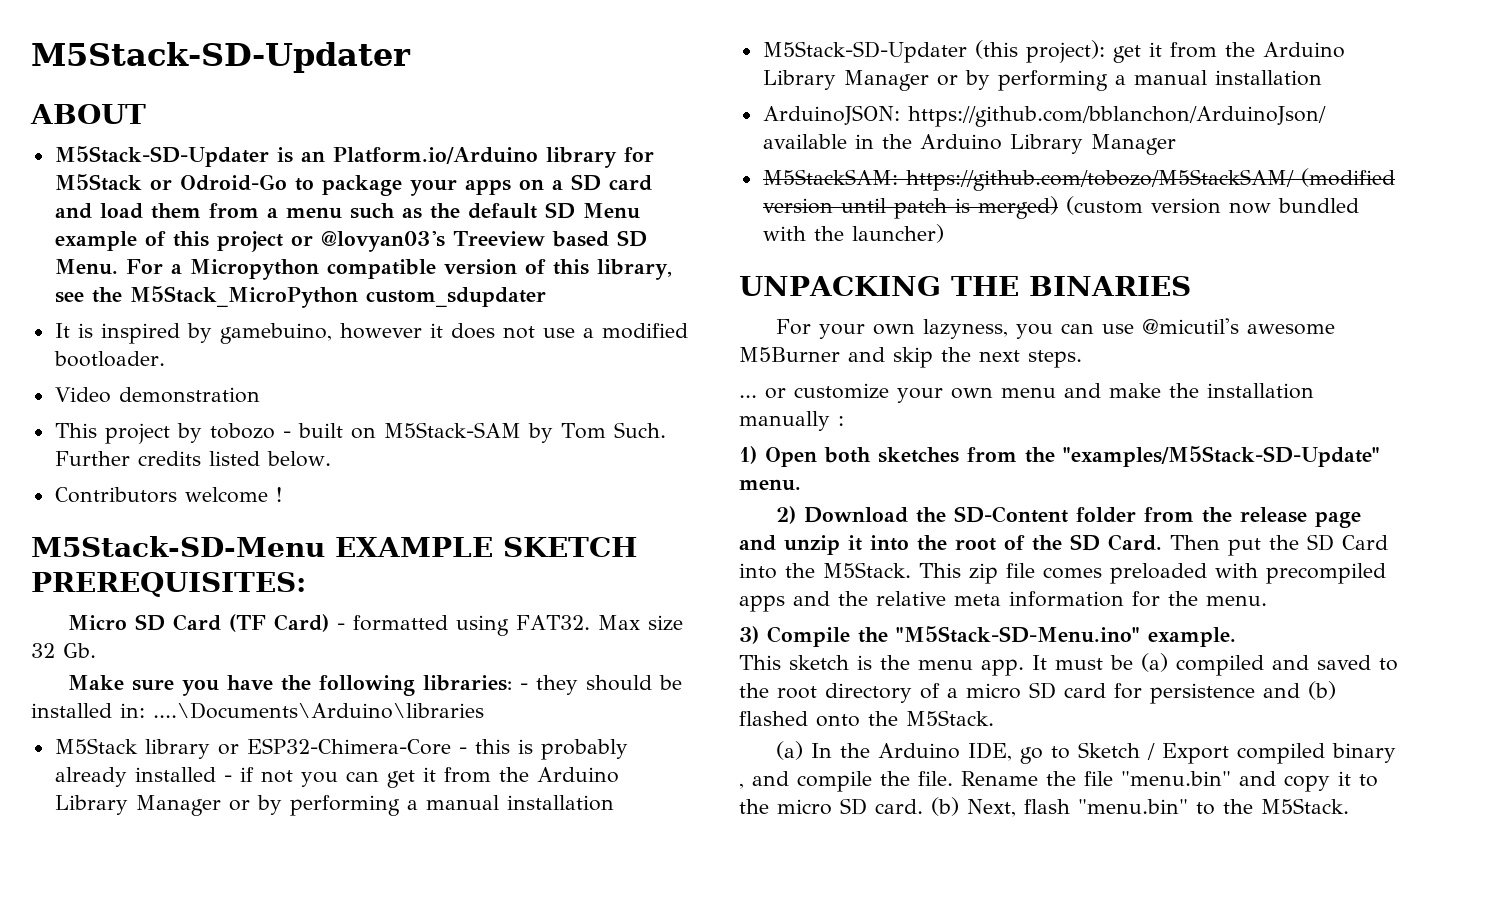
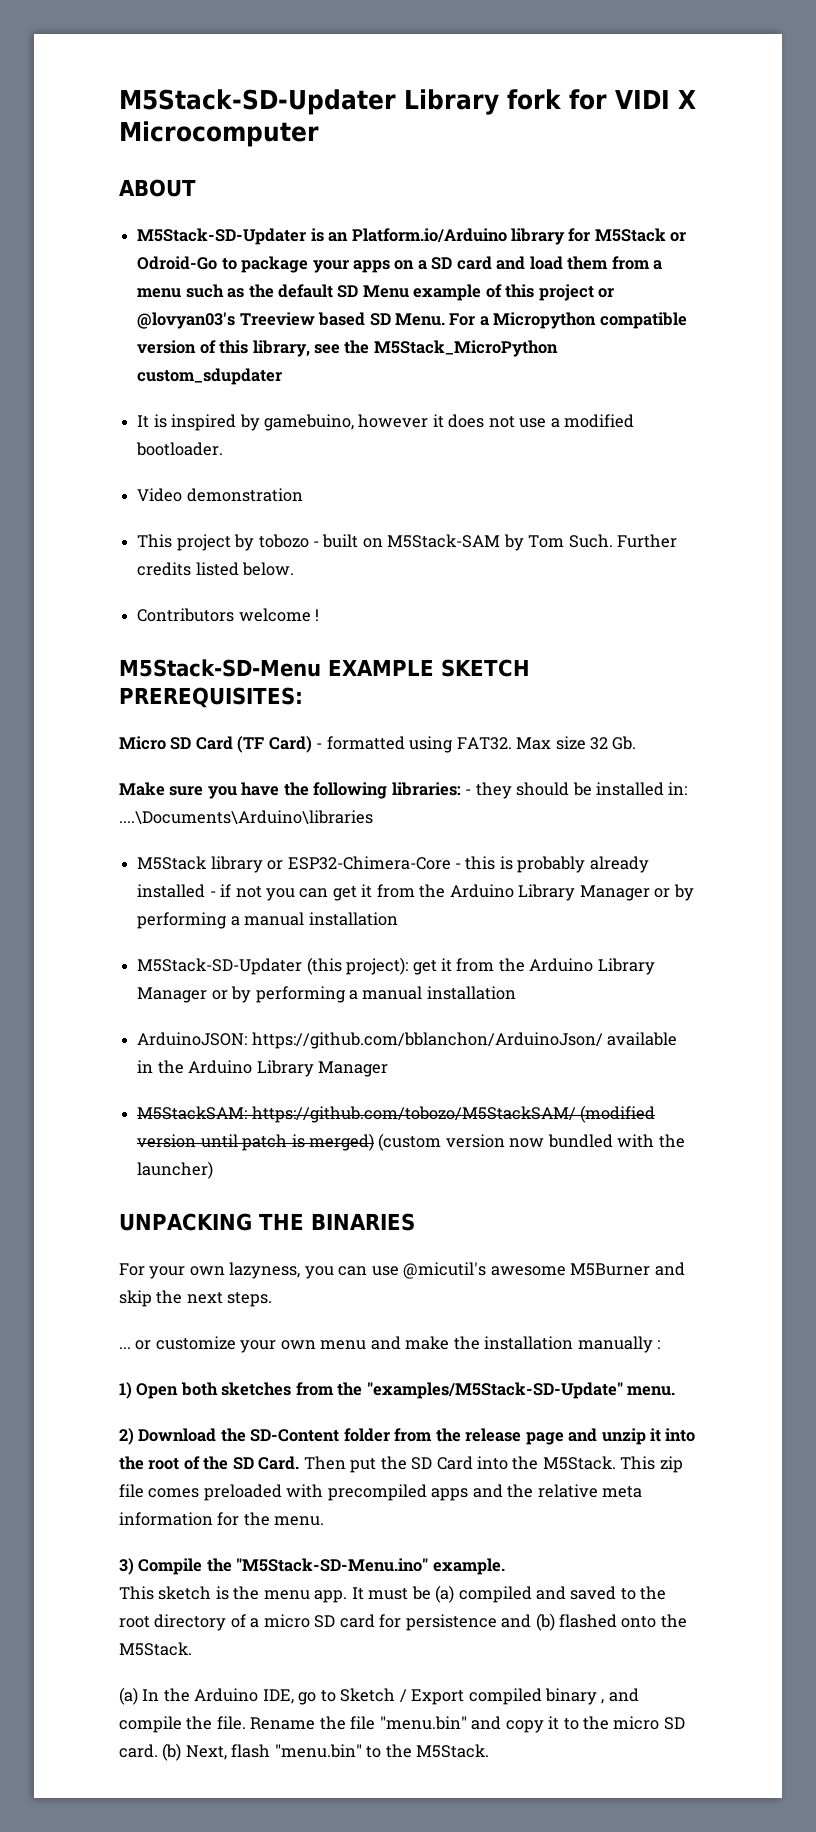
[31,42,411,73] M5Stack-SD-Updater -> [119,89,696,115] [119,121,319,147] M5Stack-SD-Updater Library fork for VIDI X Microcomputer

